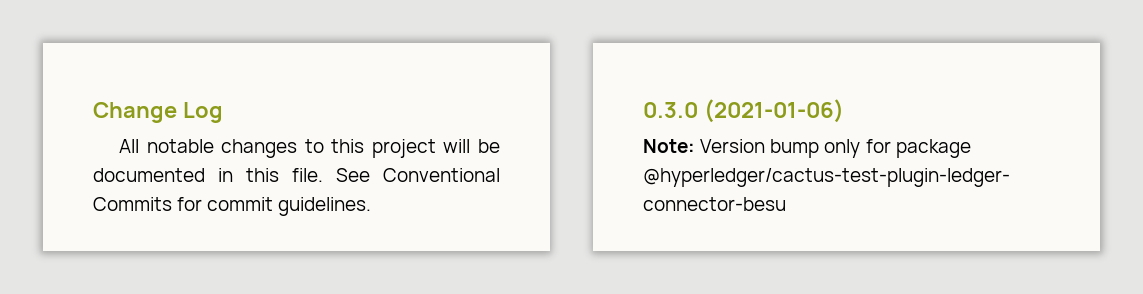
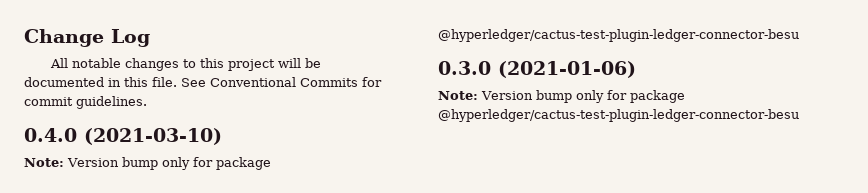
(372, 206) none -> [24,128,222,145] [24,157,271,170] [438,29,799,42] // 0.4.0 (2021-03-10) // Note: Version bump only for package @hyperledger/cactus-test-plugin-ledger-connector-besu

